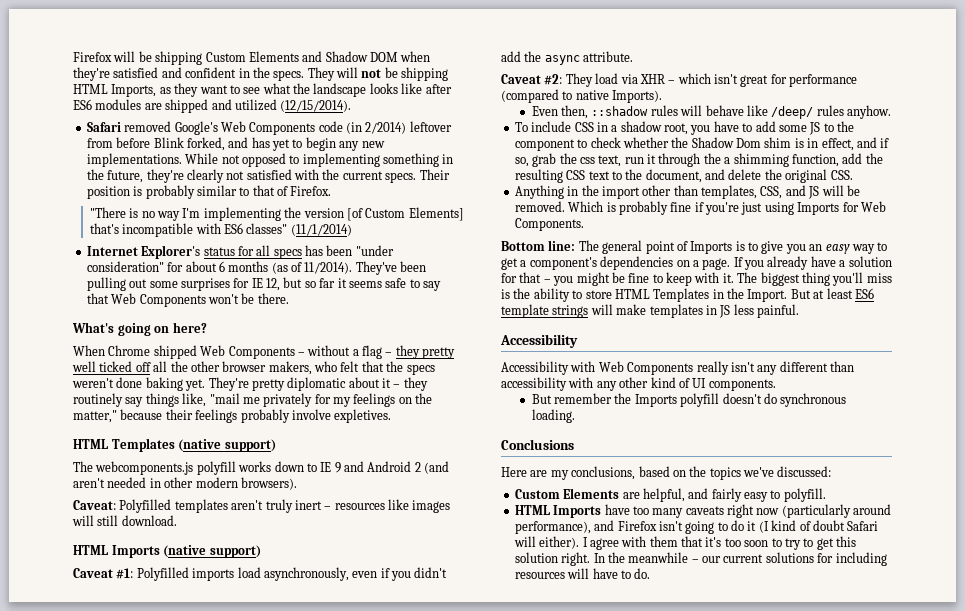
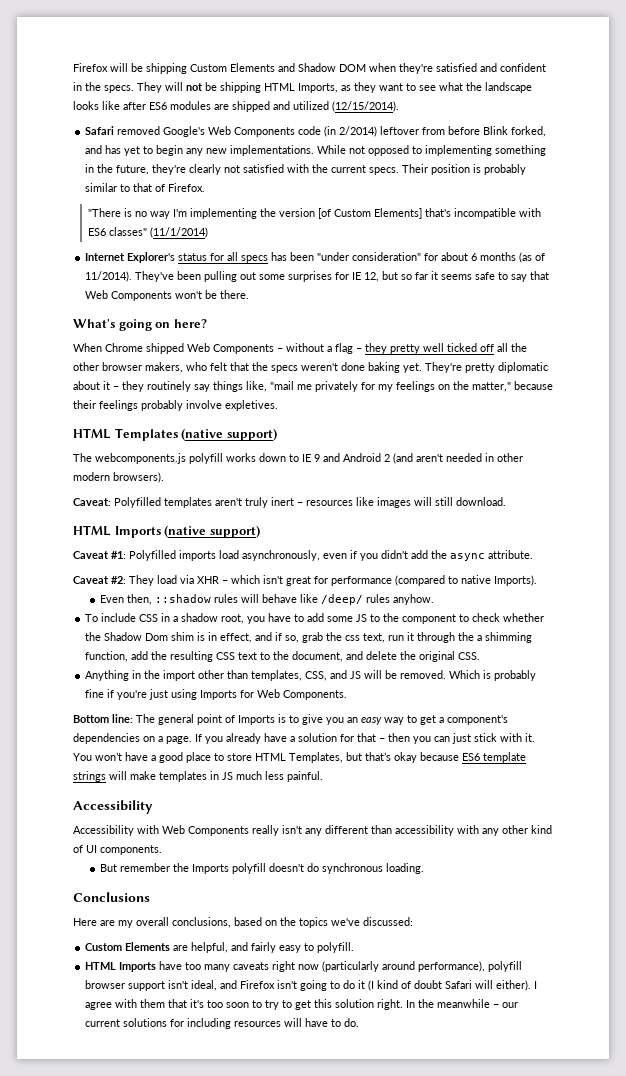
[553,272,892,286] [501,288,853,302] you might be fine to keep with it. The biggest thing you'll miss is the ability to store HTML Templates in the Import. But at least -> [388,733,535,744] [73,752,459,763] then you can just stick with it. You won’t have a good place to store HTML Templates, but that’s okay because
(731, 311) none -> [236,771,262,780] much
(569, 475) none -> [136,917,169,926] overall
(591, 527) none -> [488,961,523,972] [85,980,218,991] polyfill browser support isn't ideal,

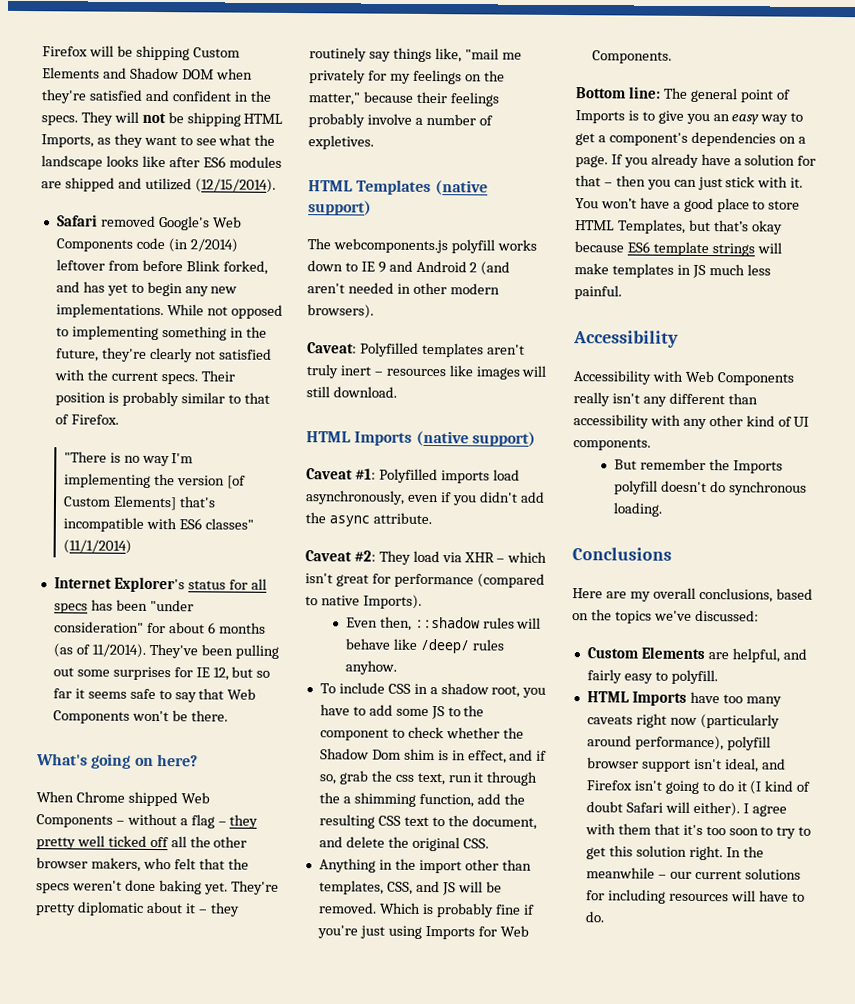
(222, 404) none -> [414,113,493,126] a number of

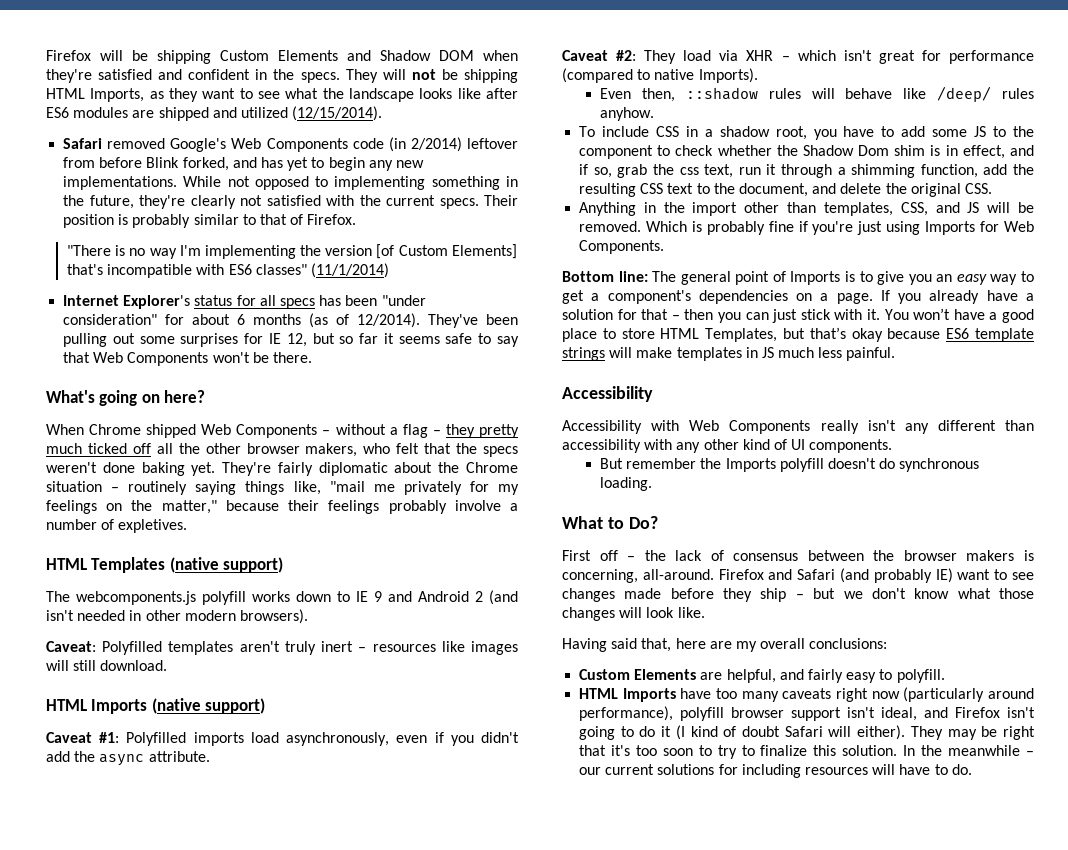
[91,643,146,658] 11/2014). -> [357,313,421,328] 12/2014).
[76,835,105,847] well -> [46,443,82,454] much
[35,903,76,916] pretty -> [277,462,313,476] fairly
[184,902,240,917] [309,47,391,62] it – they routinely say -> [438,462,518,473] [46,481,237,495] the Chrome situation – routinely saying
[307,283,345,294] aren't -> [46,610,74,621] isn't
[318,792,340,804] the -> (832, 171) none
[572,547,672,561] [572,587,813,603] [572,609,759,624] Conclusions // Here are my overall conclusions, based on the topics we've discussed: -> [562,516,658,529] [562,550,1034,561] [562,568,1034,583] [562,588,1034,602] [562,607,705,621] [562,638,888,652] What to Do? // First off – the lack of consensus between the browser makers is concerning, all-around. Firefox and Safari (and probably IE) want to see changes made before they ship – but we don't know what those changes will look like. // Having said that, here are my overall conclusions:
[742,803,787,817] [584,823,651,835] I agree with them -> [910,726,1035,740] They may be right
[585,845,723,861] get this solution right. -> [760,745,898,756] finalize this solution.

